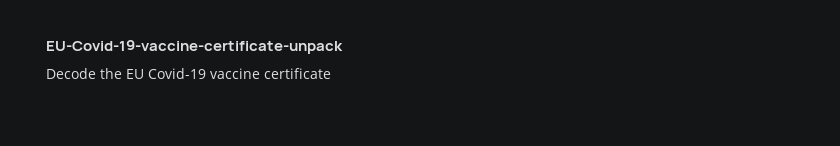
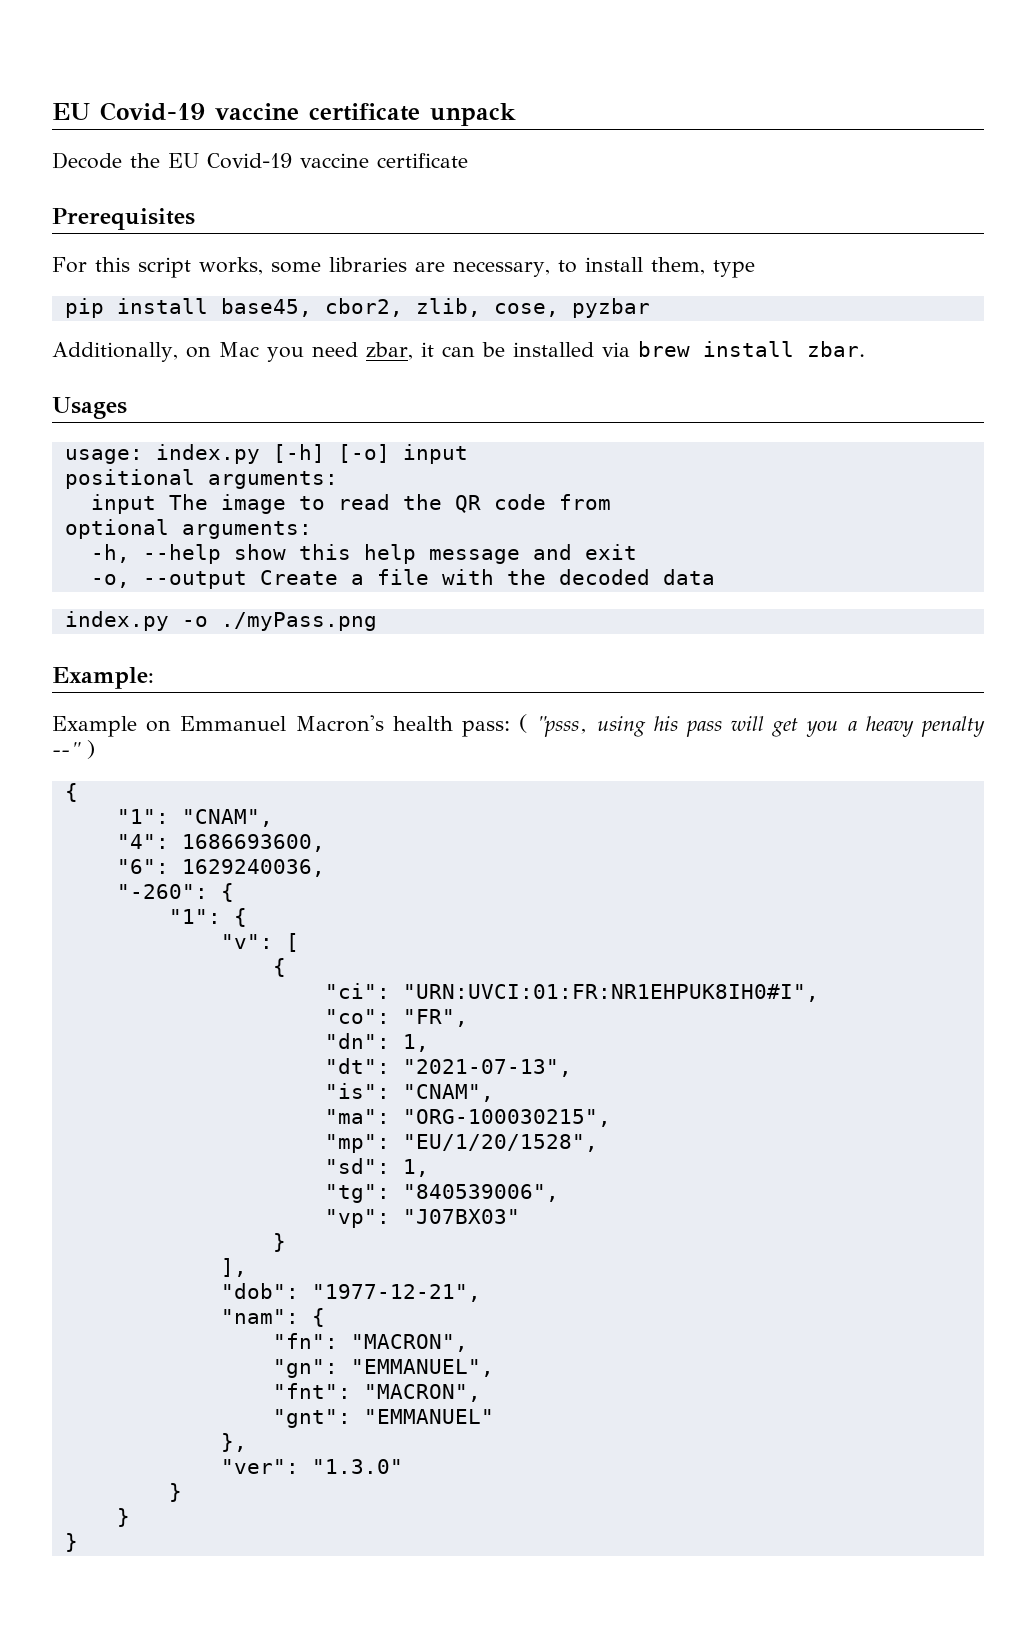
[46,40,343,54] EU-Covid-19-vaccine-certificate-unpack -> [52,102,516,126] EU Covid-19 vaccine certificate unpack
(331, 73) none -> [52,208,195,230] [52,257,755,278] [64,298,650,318] [52,341,865,362] [52,397,127,419] [64,444,468,464] [64,469,338,489] [90,494,611,514] [64,519,312,539] [90,544,637,564] [90,569,715,589] [64,611,377,631] [52,667,154,689] [52,714,985,737] [52,740,95,759] [64,783,78,802] [116,809,273,827] [116,834,325,852] [116,859,325,877] [116,883,234,902] [168,908,247,927] [220,933,299,952] [272,958,286,977] [324,983,819,1002] [324,1009,468,1027] [324,1033,429,1052] [324,1058,572,1077] [324,1083,494,1102] [324,1109,611,1127] [324,1134,598,1153] [324,1158,429,1177] [324,1184,559,1203] [324,1209,520,1228] [272,1233,286,1252] [220,1258,247,1277] [220,1283,481,1302] [220,1308,325,1327] [272,1333,468,1352] [272,1359,494,1378] [272,1383,481,1402] [272,1409,494,1428] [220,1433,247,1452] [220,1459,403,1474] [168,1483,182,1502] [116,1508,130,1527] [64,1533,78,1552] // Prerequisites // For this script works, some libraries are necessary, to install them, type // pip install base45, cbor2, zlib, cose, pyzbar // Additionally, on Mac you need zbar, it can be installed via brew install zbar. // Usages // usage: index.py [-h] [-o] input // positional arguments: // input The image to read the QR code from // optional arguments: // -h, --help show this help message and exit // -o, --output Create a file with the decoded data // index.py -o ./myPass.png // Example: // Example on Emmanuel Macron's health pass: ( "psss, using his pass will get you a heavy penalty --" ) // { // "1": "CNAM", // "4": 1686693600, // "6": 1629240036, // "-260": { // "1": { // "v": [ // { // "ci": "URN:UVCI:01:FR:NR1EHPUK8IH0#I", // "co": "FR", // "dn": 1, // "dt": "2021-07-13", // "is": "CNAM", // "ma": "ORG-100030215", // "mp": "EU/1/20/1528", // "sd": 1, // "tg": "840539006", // "vp": "J07BX03" // } // ], // "dob": "1977-12-21", // "nam": { // "fn": "MACRON", // "gn": "EMMANUEL", // "fnt": "MACRON", // "gnt": "EMMANUEL" // }, // "ver": "1.3.0" // } // } // }

